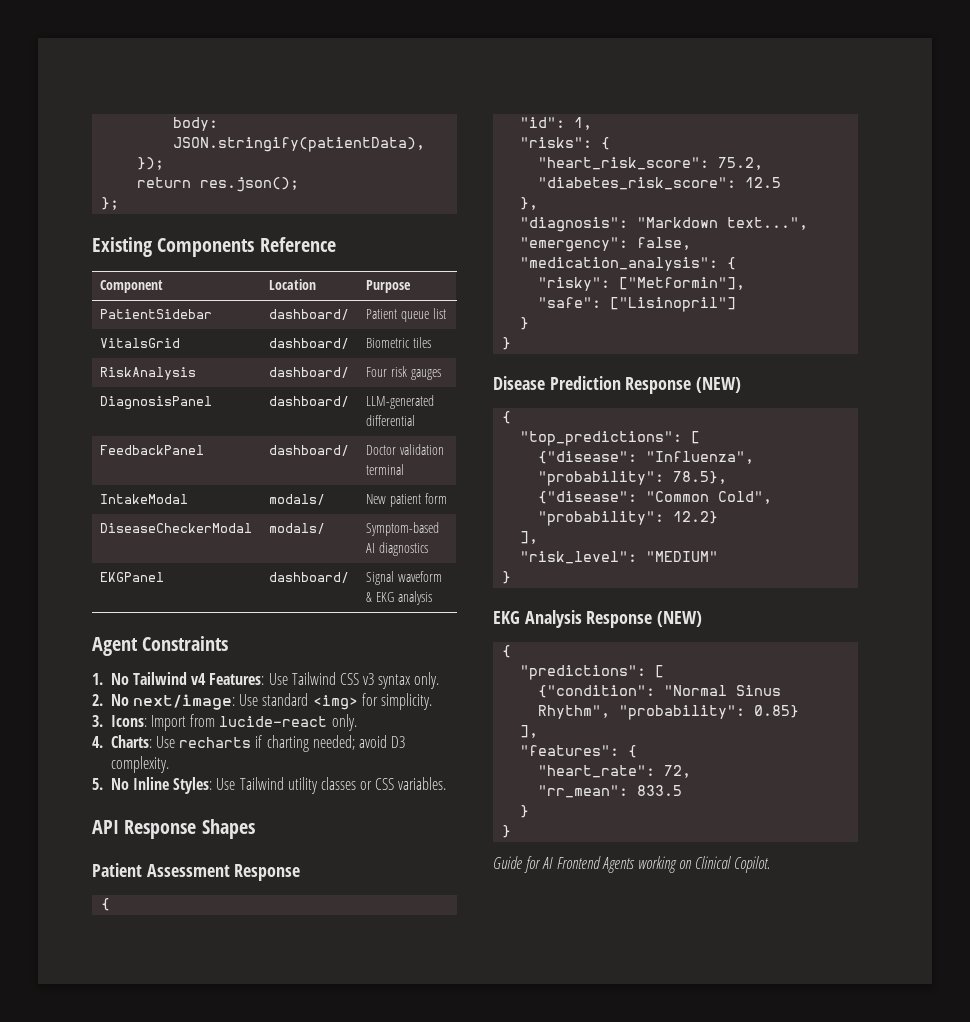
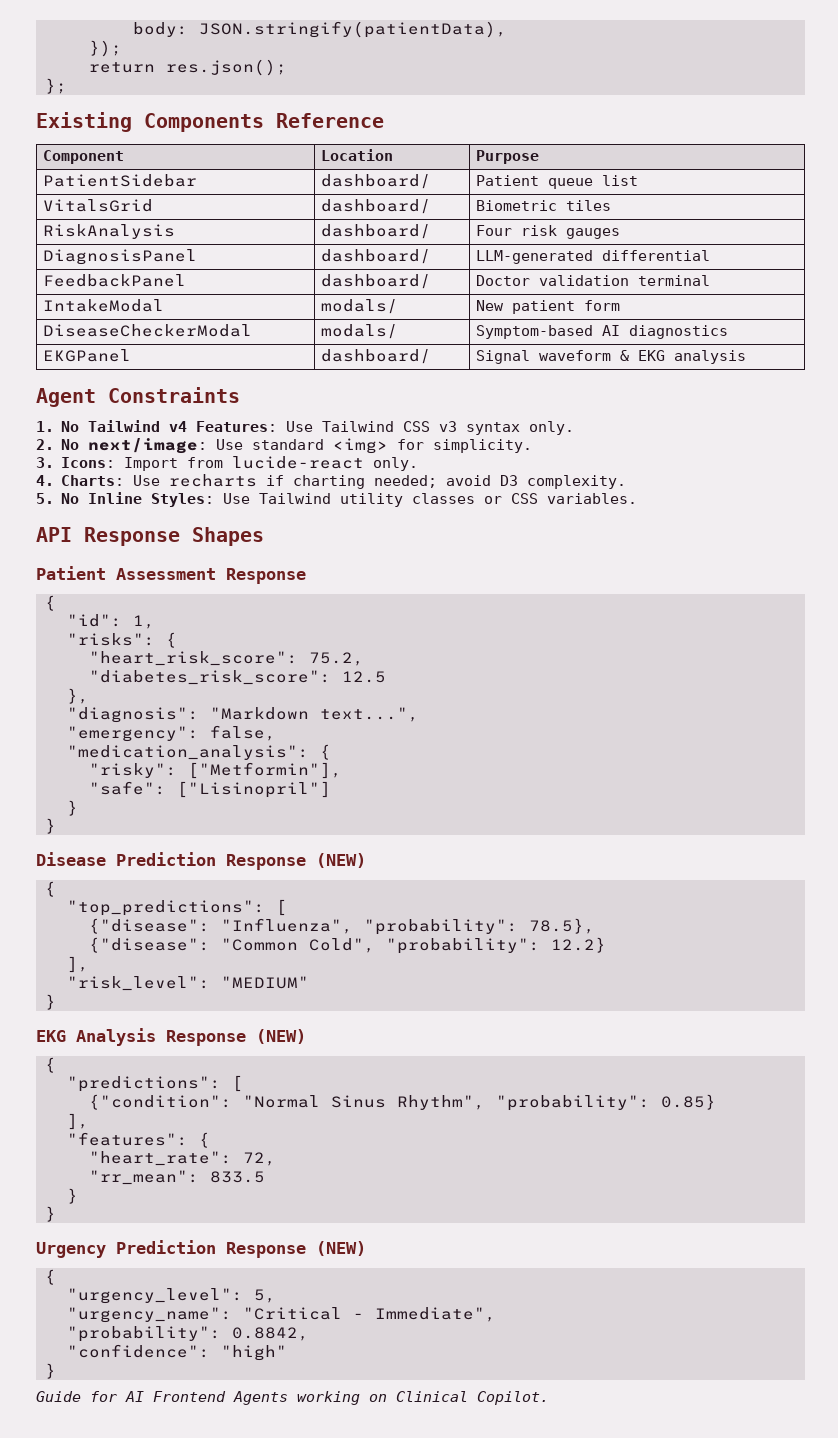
(512, 831) none -> [36,1240,366,1258] [44,1269,56,1285] [66,1288,276,1304] [66,1307,496,1323] [66,1326,309,1342] [66,1344,287,1361] [44,1363,56,1379] // Urgency Prediction Response (NEW) // { // "urgency_level": 5, // "urgency_name": "Critical - Immediate", // "probability": 0.8842, // "confidence": "high" // }

